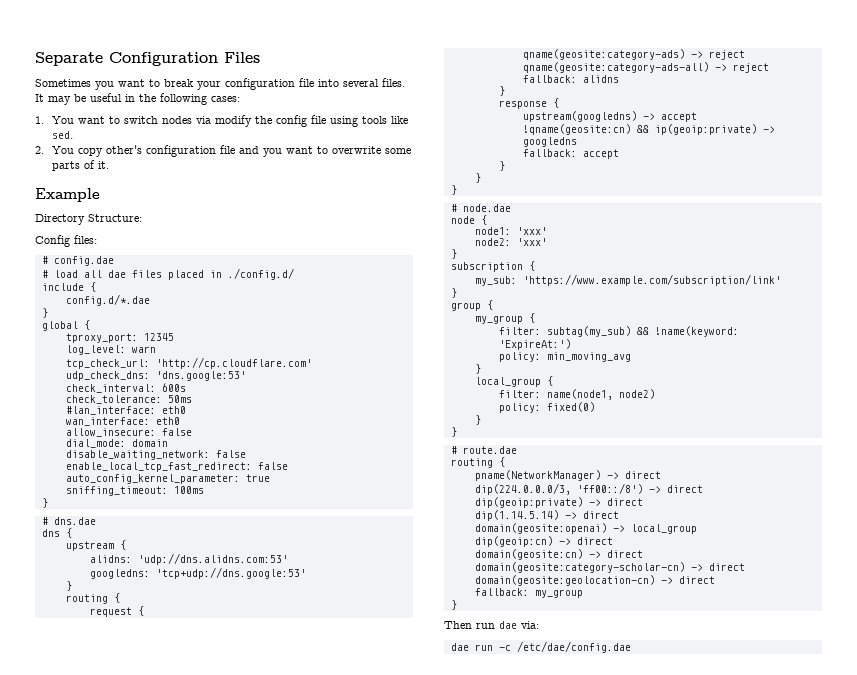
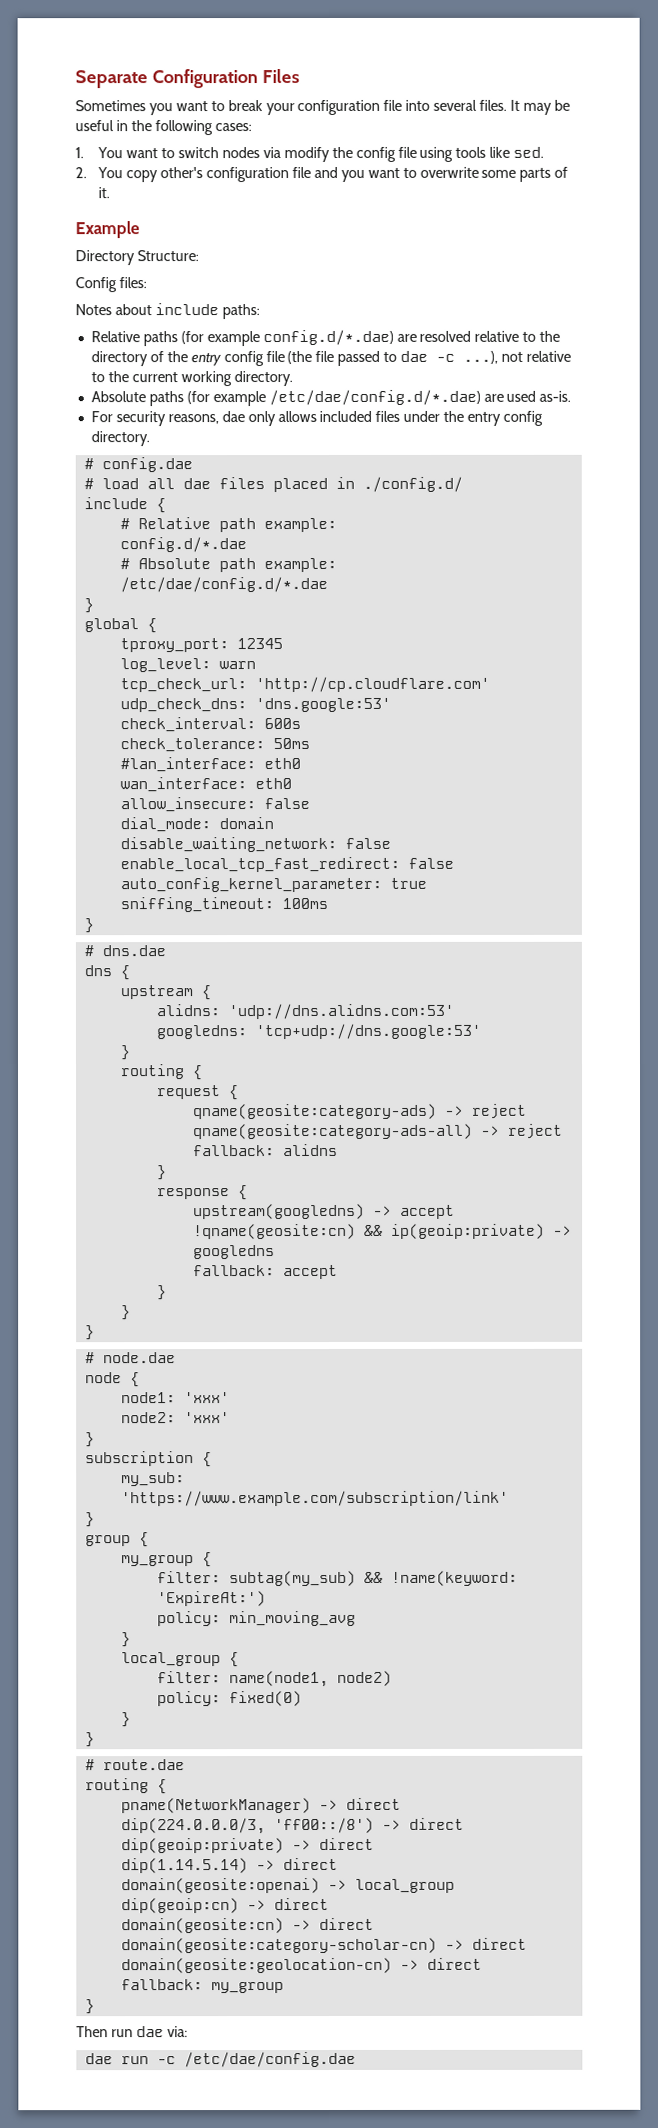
(97, 239) none -> [75,303,260,320] [90,329,561,347] [90,350,571,367] [90,371,293,387] [90,389,572,407] [90,410,544,427] [90,431,150,447] // Notes about include paths: // Relative paths (for example config.d/*.dae) are resolved relative to the directory of the entry config file (the file passed to dae -c ...), not relative to the current working directory. // Absolute paths (for example /etc/dae/config.d/*.dae) are used as-is. // For security reasons, dae only allows included files under the entry config directory.
[65,294,150,306] config.d/*.dae -> [119,517,337,533] [119,537,247,553] [119,557,337,573] [119,577,328,593] # Relative path example: // config.d/*.dae // # Absolute path example: // /etc/dae/config.d/*.dae

